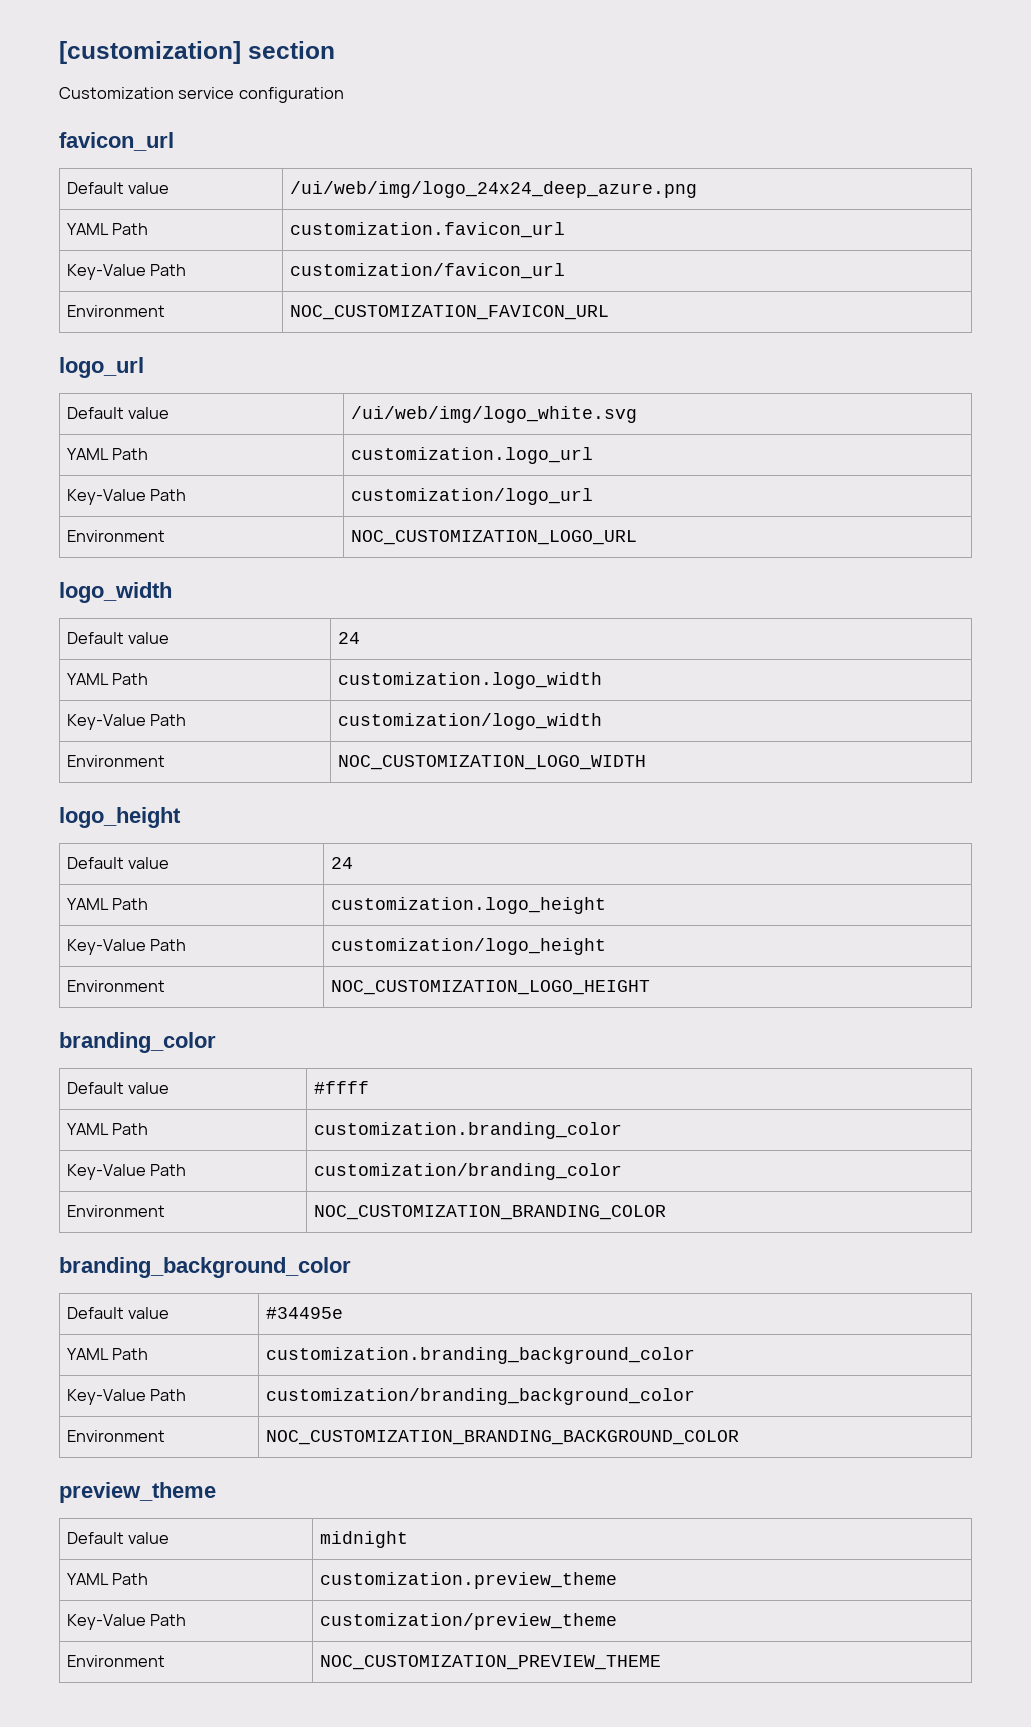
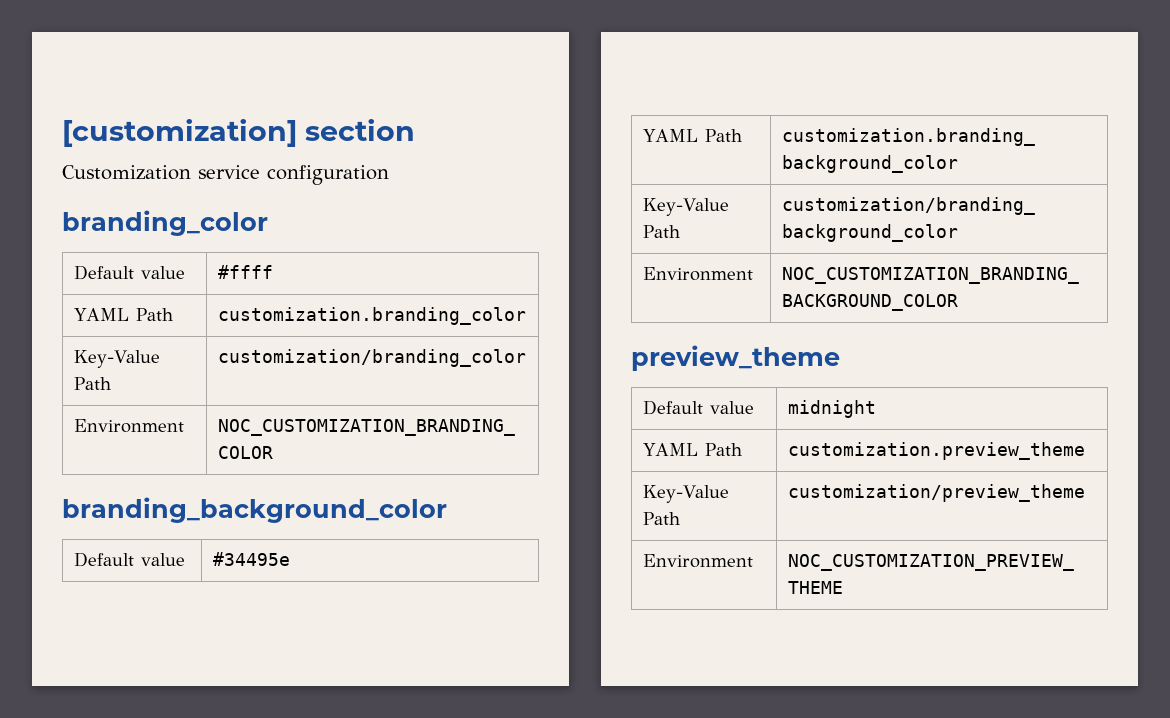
[59,132,174,151] [66,182,170,194] [289,181,697,198] [66,223,149,235] [289,222,565,238] [66,264,187,280] [289,263,565,279] [66,305,165,317] [289,305,609,320] [59,357,144,378] [66,407,170,419] [350,406,637,423] [66,448,149,460] [350,447,593,464] [66,489,187,505] [350,488,593,505] [66,530,165,542] [350,530,637,545] [59,582,172,603] [66,632,170,644] [337,632,360,644] [66,673,149,685] [337,672,602,689] [66,714,187,730] [337,713,602,730] [66,755,165,767] [337,755,646,770] [59,807,181,828] [66,857,170,869] [330,857,353,869] [66,898,149,910] [330,897,606,914] [66,939,187,955] [330,938,606,955] [66,980,165,992] [330,980,650,995] // favicon_url // Default value | /ui/web/img/logo_24x24_deep_azure.png // YAML Path | customization.favicon_url // Key-Value Path | customization/favicon_url // Environment | NOC_CUSTOMIZATION_FAVICON_URL // logo_url // Default value | /ui/web/img/logo_white.svg // YAML Path | customization.logo_url // Key-Value Path | customization/logo_url // Environment | NOC_CUSTOMIZATION_LOGO_URL // logo_width // Default value | 24 // YAML Path | customization.logo_width // Key-Value Path | customization/logo_width // Environment | NOC_CUSTOMIZATION_LOGO_WIDTH // logo_height // Default value | 24 // YAML Path | customization.logo_height // Key-Value Path | customization/logo_height // Environment | NOC_CUSTOMIZATION_LOGO_HEIGHT -> (389, 175) none

